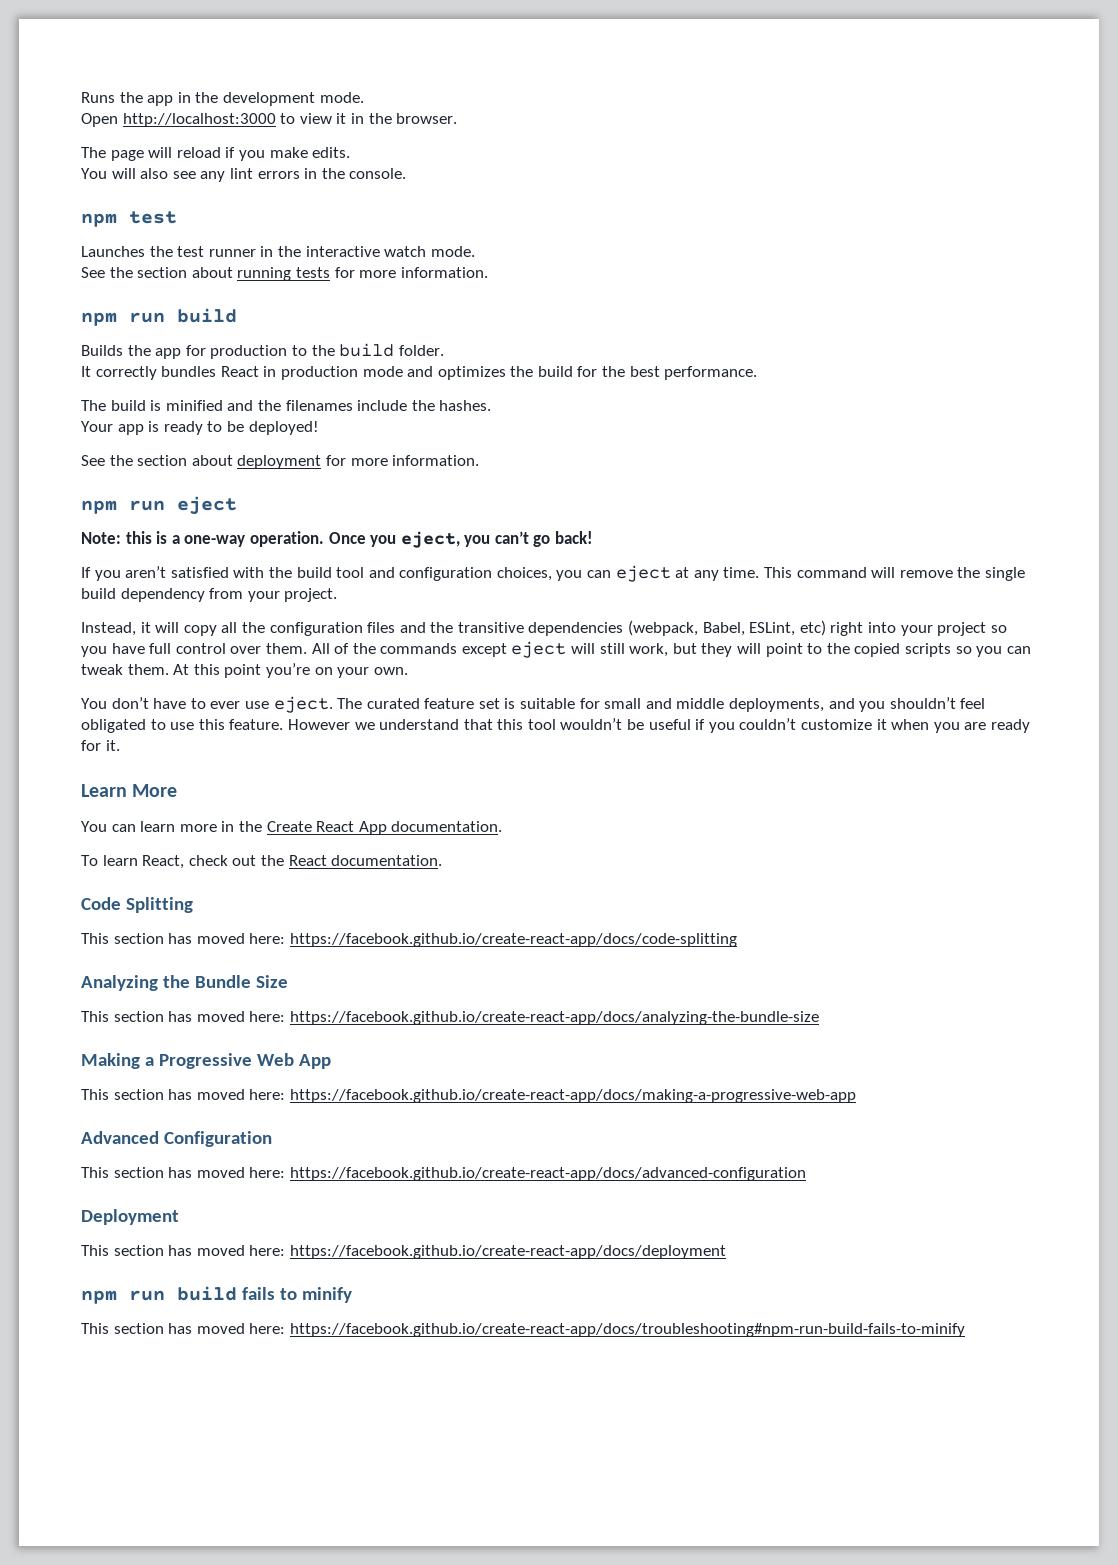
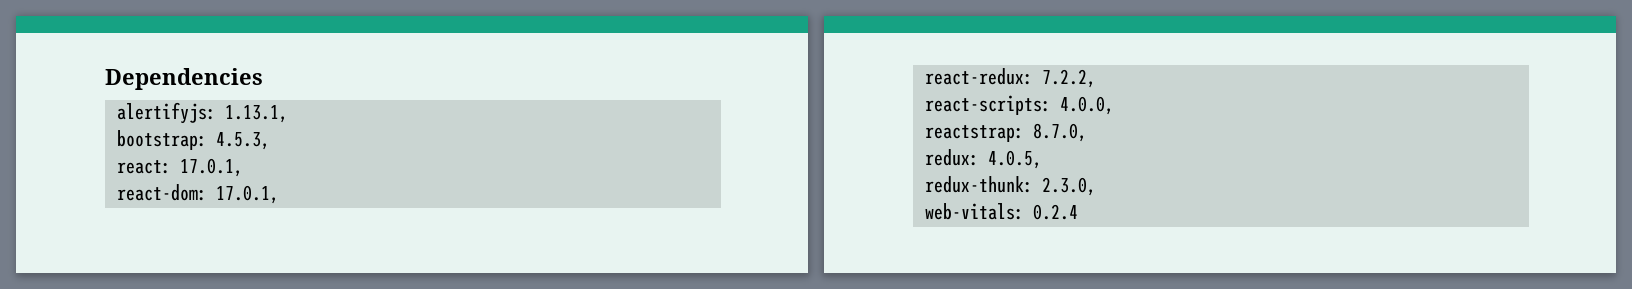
[81,92,364,106] [81,113,458,127] [81,147,351,161] [81,168,407,182] [81,211,177,227] [81,246,475,257] [81,267,488,281] [81,308,237,326] [81,343,444,359] [81,366,758,380] [81,400,492,411] [81,421,319,435] [81,455,480,469] [81,496,237,515] [81,531,594,548] [81,565,1025,582] [81,588,338,602] [81,620,1007,636] [81,641,1031,658] [81,663,408,678] [81,696,986,713] [81,718,1030,733] [81,740,120,751] [81,784,178,797] [81,821,503,835] [81,855,443,869] [81,897,193,913] [81,933,737,947] [81,975,288,991] [81,1011,819,1025] [81,1053,331,1069] [81,1089,856,1103] [81,1131,272,1147] [81,1167,806,1181] [81,1209,179,1225] [81,1245,726,1259] [81,1286,352,1304] [81,1323,965,1337] Runs the app in the development mode. // Open http://localhost:3000 to view it in the browser. // The page will reload if you make edits. // You will also see any lint errors in the console. // npm test // Launches the test runner in the interactive watch mode. // See the section about running tests for more information. // npm run build // Builds the app for production to the build folder. // It correctly bundles React in production mode and optimizes the build for the best performance. // The build is minified and the filenames include the hashes. // Your app is ready to be deployed! // See the section about deployment for more information. // npm run eject // Note: this is a one-way operation. Once you eject, you can’t go back! // If you aren’t satisfied with the build tool and configuration choices, you can eject at any time. This command will remove the single build dependency from your project. // Instead, it will copy all the configuration files and the transitive dependencies (webpack, Babel, ESLint, etc) right into your project so you have full control over them. All of the commands except eject will still work, but they will point to the copied scripts so you can tweak them. At this point you’re on your own. // You don’t have to ever use eject. The curated feature set is suitable for small and middle deployments, and you shouldn’t feel obligated to use this feature. However we understand that this tool wouldn’t be useful if you couldn’t customize it when you are ready for it. // Learn More // You can learn more in the Create React App documentation. // To learn React, check out the React documentation. // Code Splitting // This section has moved here: https://facebook.github.io/create-react-app/docs/code-splitting // Analyzing the Bundle Size // This section has moved here: https://facebook.github.io/create-react-app/docs/analyzing-the-bundle-size // Making a Progressive Web App // This section has moved here: https://facebook.github.io/create-react-app/docs/making-a-progressive-web-app // Advanced Configuration // This section has moved here: https://facebook.github.io/create-react-app/docs/advanced-configuration // Deployment // This section has moved here: https://facebook.github.io/create-react-app/docs/deployment // npm run build fails to minify // This section has moved here: https://facebook.github.io/create-react-app/docs/troubleshooting#npm-run-build-fails-to-minify -> [105,68,263,90] [116,102,288,124] [116,130,270,150] [116,158,243,177] [116,184,279,204] [924,68,1096,88] [924,95,1114,115] [924,123,1087,142] [924,149,1042,169] [924,176,1096,196] [924,203,1078,220] Dependencies // alertifyjs: 1.13.1, // bootstrap: 4.5.3, // react: 17.0.1, // react-dom: 17.0.1, // react-redux: 7.2.2, // react-scripts: 4.0.0, // reactstrap: 8.7.0, // redux: 4.0.5, // redux-thunk: 2.3.0, // web-vitals: 0.2.4

